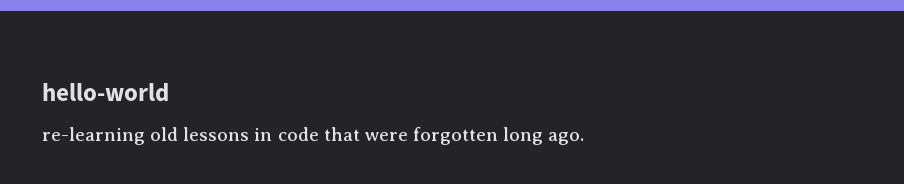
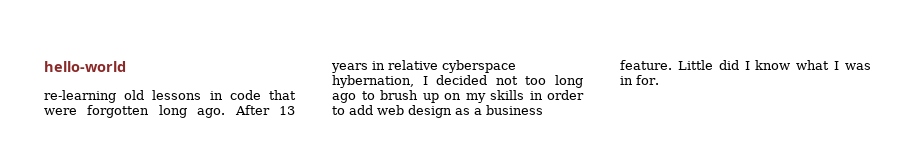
(585, 138) none -> [234,105,295,115] [331,60,516,73] [332,75,583,88] [332,90,584,103] [332,105,543,118] [620,60,871,70] [620,75,659,85] After 13 years in relative cyberspace hybernation, I decided not too long ago to brush up on my skills in order to add web design as a business feature. Little did I know what I was in for.

